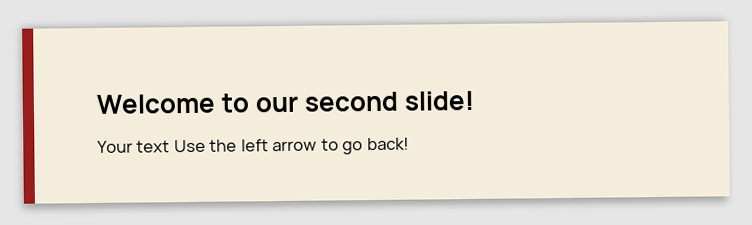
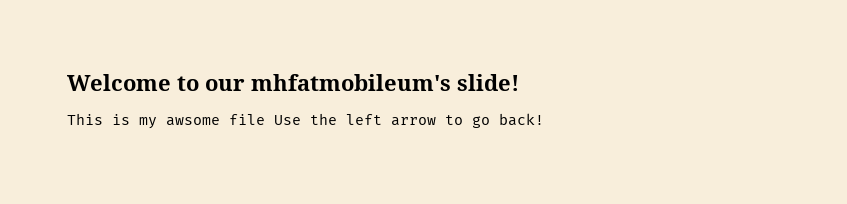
[304,91,399,112] second -> [251,74,451,91] mhfatmobileum's
[97,140,171,153] Your text -> [67,113,265,129] This is my awsome file

